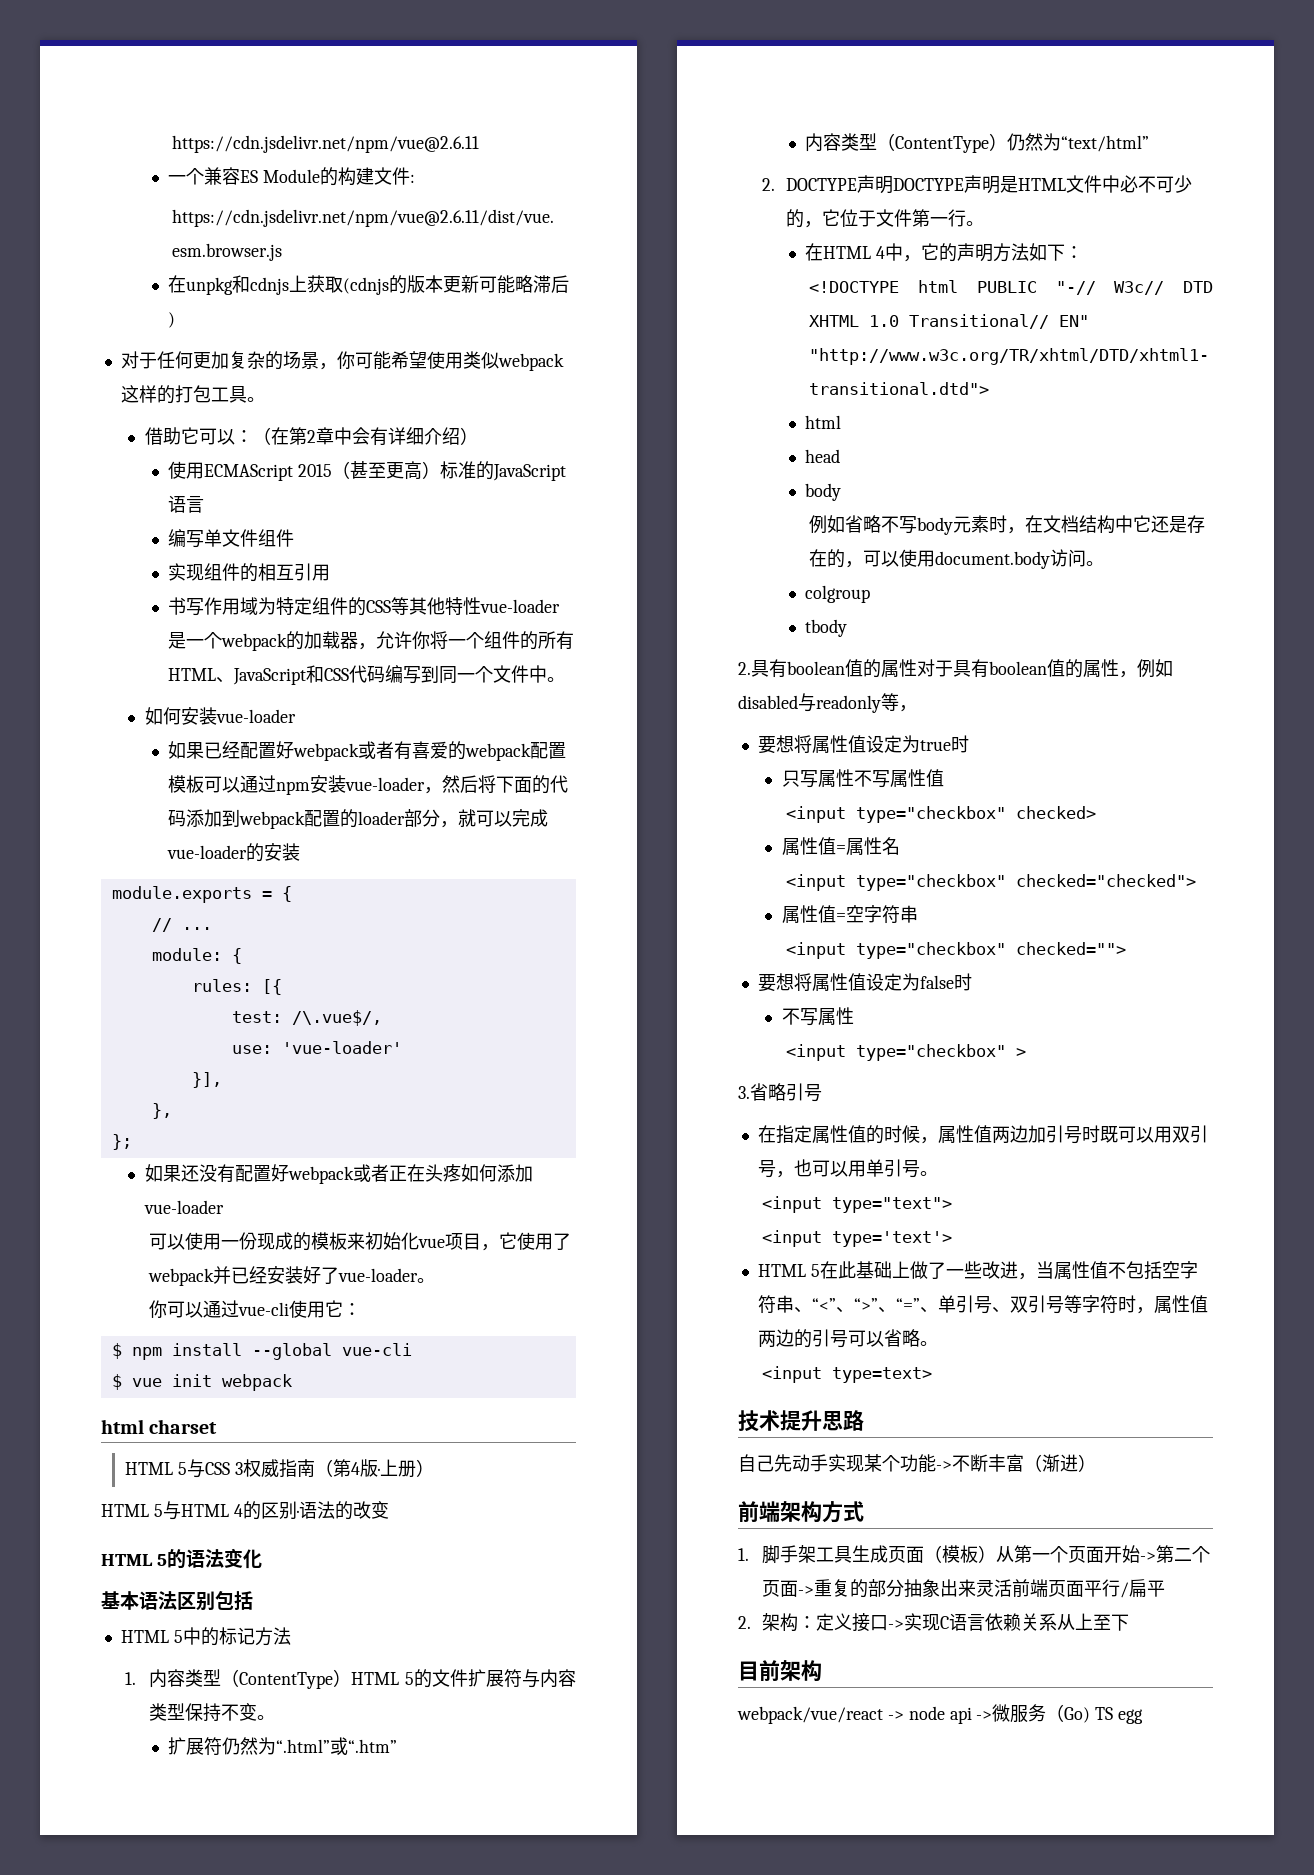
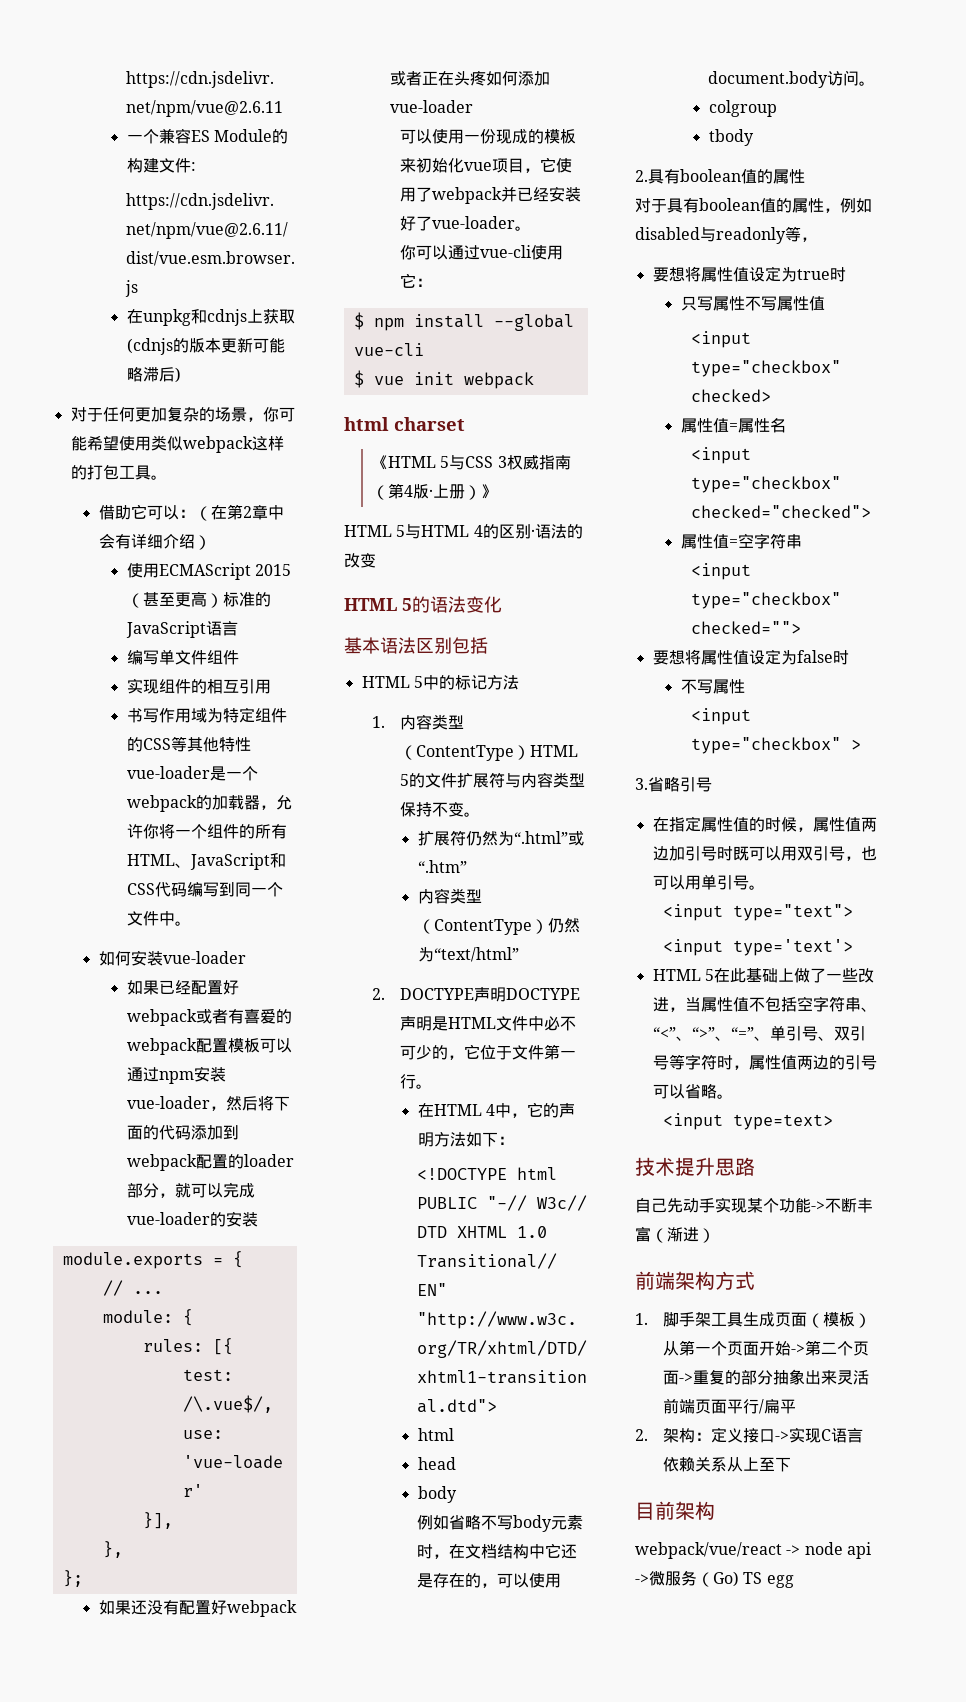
(218, 1426) none -> [372,455,389,470] 《
(434, 1468) none -> [481,484,498,499] 》
(917, 668) none -> (805, 176) //

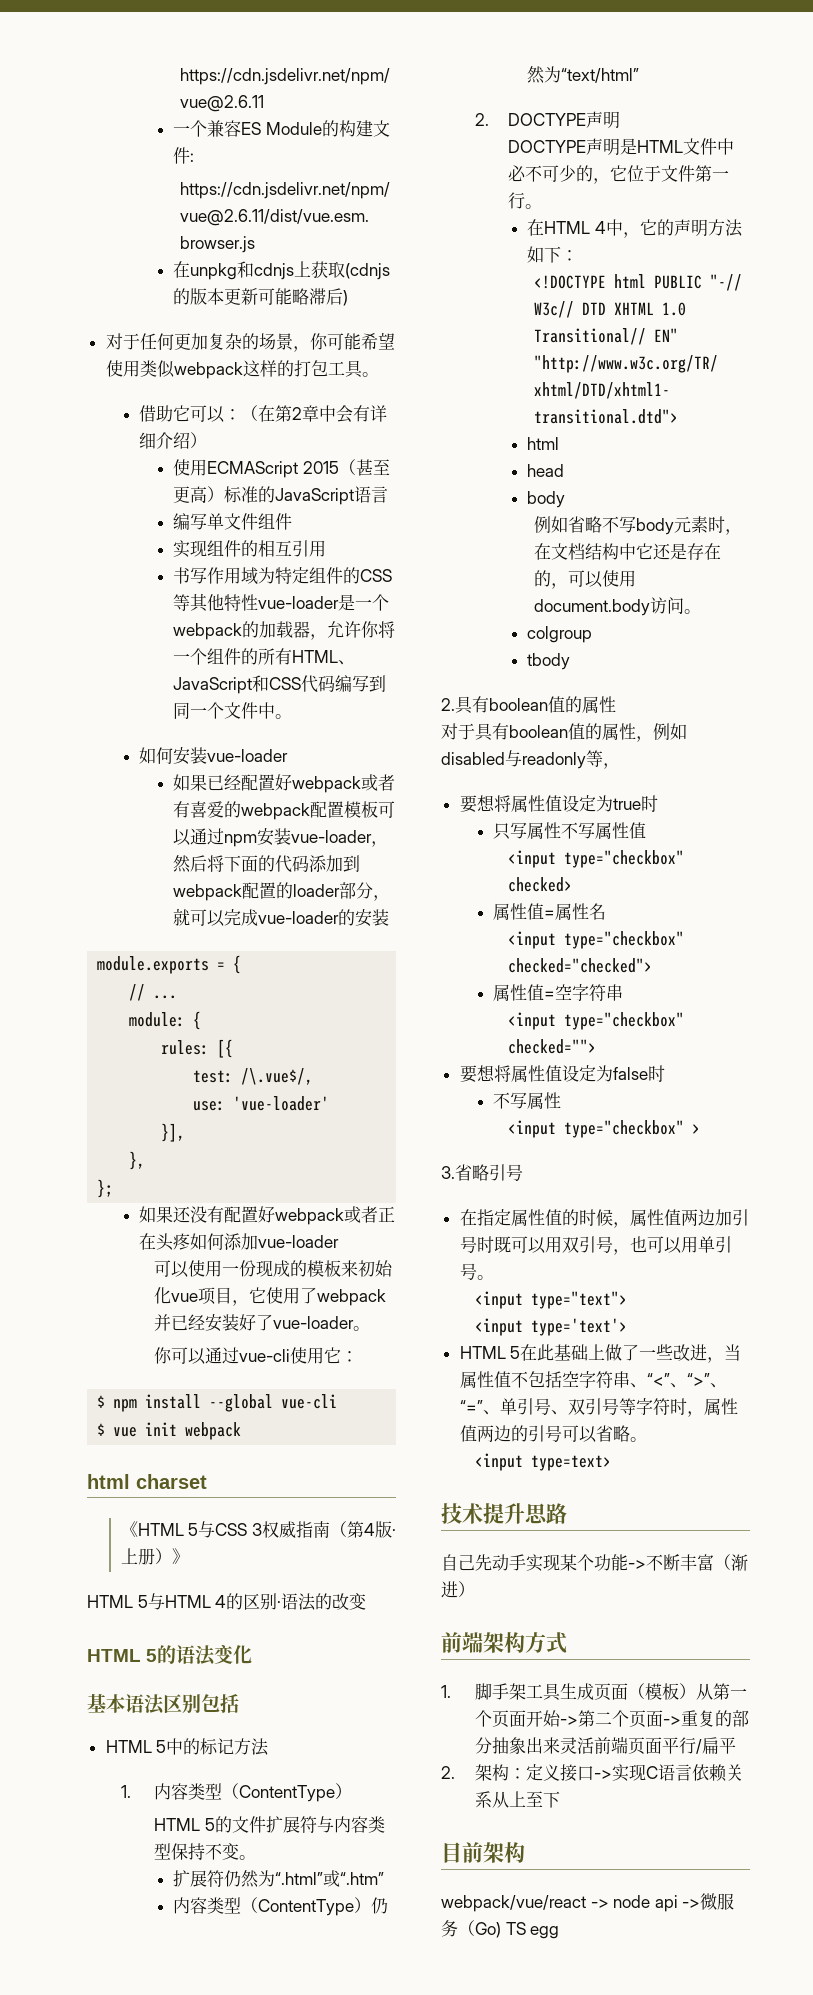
(531, 752) none -> (353, 1791) //
(507, 994) none -> (621, 120) //

